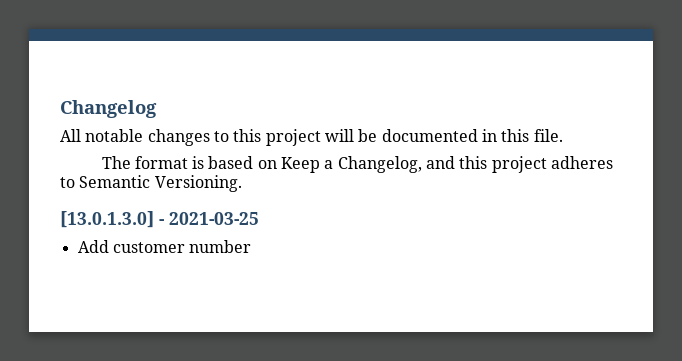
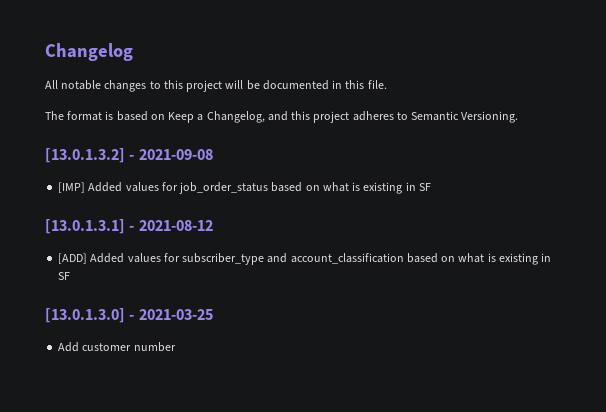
(242, 183) none -> [45,148,213,163] [58,182,431,194] [45,219,213,234] [58,253,552,265] [58,272,71,280] // [13.0.1.3.2] - 2021-09-08 // [IMP] Added values for job_order_status based on what is existing in SF // [13.0.1.3.1] - 2021-08-12 // [ADD] Added values for subscriber_type and account_classification based on what is existing in SF

